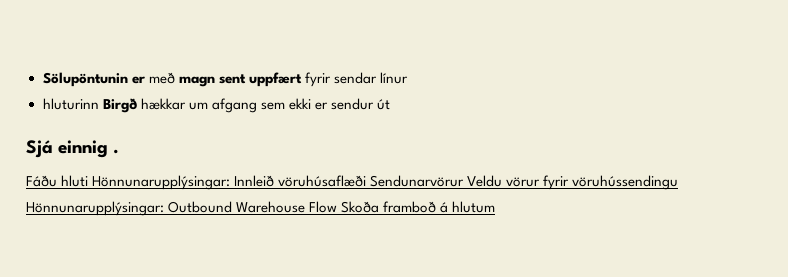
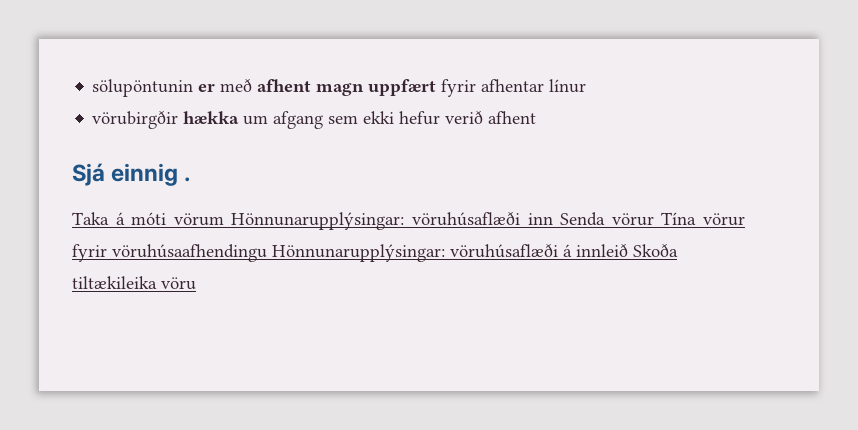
[42,72,128,87] Sölupöntunin -> [92,79,194,97] sölupöntunin
[178,74,246,87] magn sent -> [257,79,365,96] afhent magn
[333,72,377,84] sendar -> [481,79,545,92] afhentar
[42,98,186,113] hluturinn Birgð hækkar -> [92,111,240,129] vörubirgðir hækka
[314,98,390,110] er sendur út -> [399,111,537,125] hefur verið afhent
[26,175,679,190] [26,201,496,216] Fáðu hluti Hönnunarupplýsingar: Innleið vöruhúsaflæði Sendunarvörur Veldu vörur fyrir vöruhússendingu Hönnunarupplýsingar: Outbound Warehouse Flow Skoða framboð á hlutum -> [72,212,746,230] [72,244,678,262] [72,276,196,290] Taka á móti vörum Hönnunarupplýsingar: vöruhúsaflæði inn Senda vörur Tína vörur fyrir vöruhúsaafhendingu Hönnunarupplýsingar: vöruhúsaflæði á innleið Skoða tiltækileika vöru

